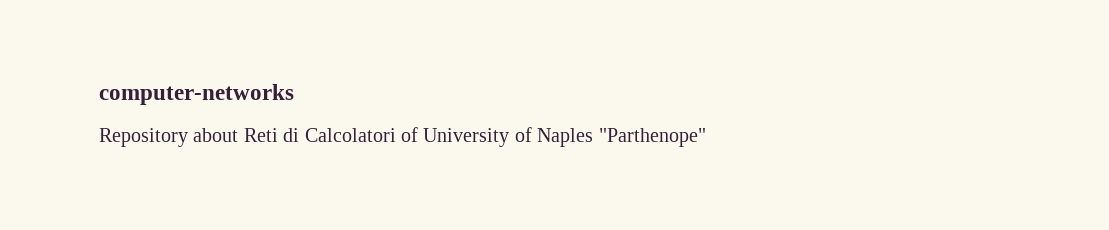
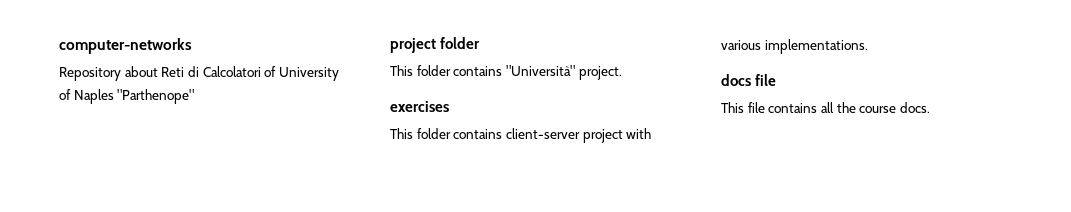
(706, 137) none -> [390,37,481,53] [390,65,622,80] [390,101,449,112] [390,128,652,143] [721,39,868,54] [721,74,777,86] [721,102,930,113] // project folder // This folder contains "Università" project. // exercises // This folder contains client-server project with various implementations. // docs file // This file contains all the course docs.

